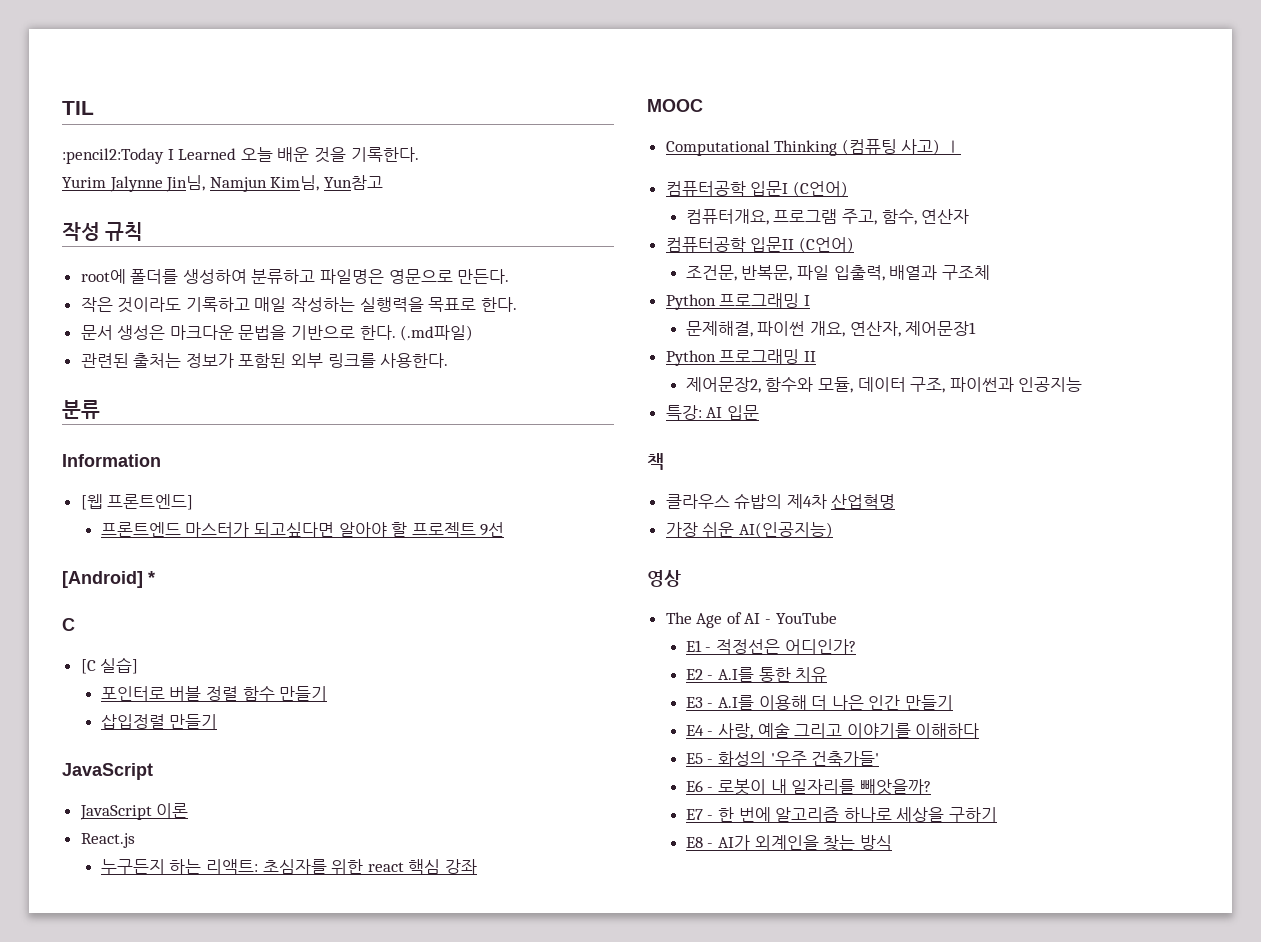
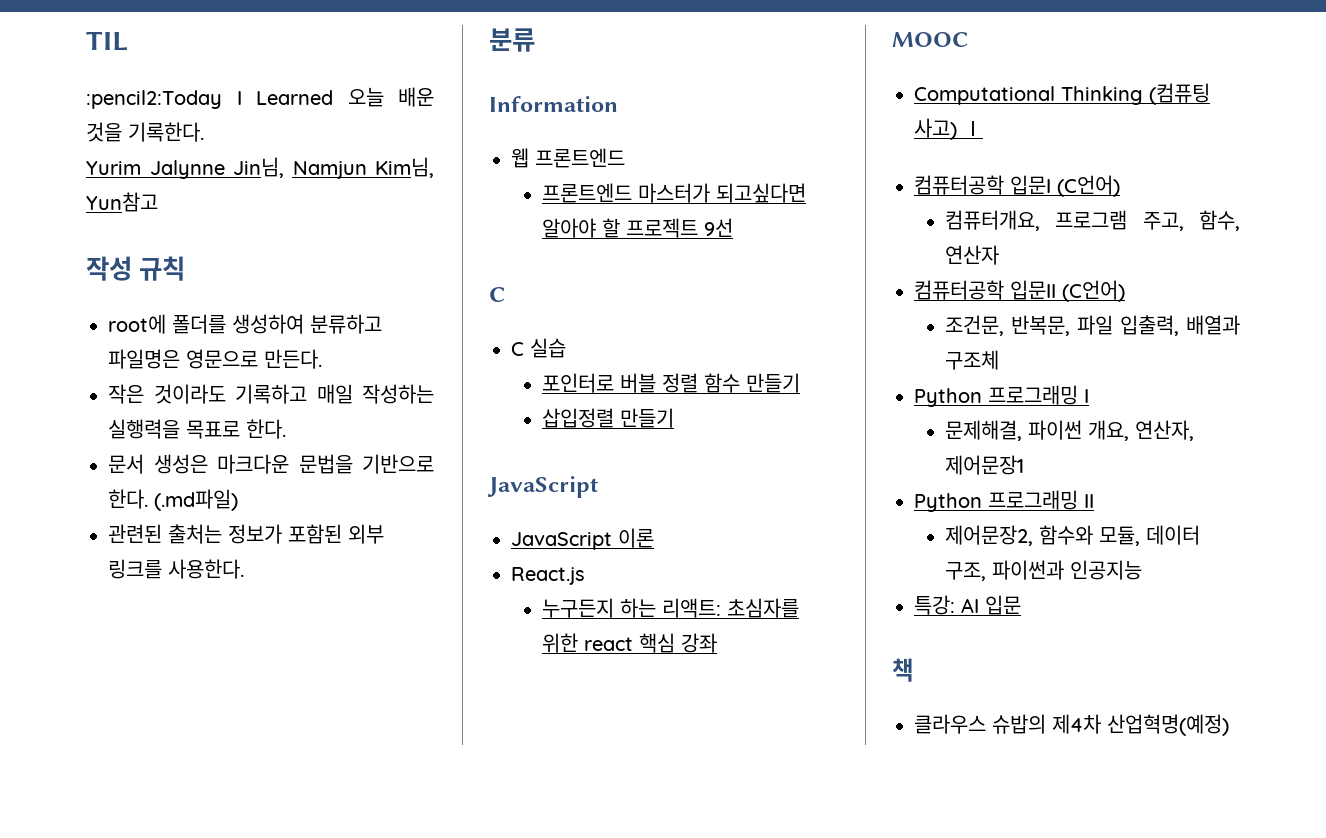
[80,494,194,510] [웹 프론트엔드] -> [511,148,625,168] 웹 프론트엔드
[62,571,155,588] [62,618,75,631] [80,657,139,674] [Android] * // C // [C 실습] -> [489,287,506,302] [511,338,566,358] C // C 실습
[831,494,896,509] [665,522,833,538] [647,570,681,587] [665,612,837,628] [685,639,856,654] [685,667,828,682] [685,695,953,710] [685,722,980,739] [685,751,880,766] [685,779,931,795] [685,807,997,822] [685,835,892,851] 산업혁명 // 가장 쉬운 AI(인공지능) // 영상 // The Age of AI - YouTube // E1 - 적정선은 어디인가? // E2 - A.I를 통한 치유 // E3 - A.I를 이용해 더 나은 인간 만들기 // E4 - 사랑, 예술 그리고 이야기를 이해하다 // E5 - 화성의 '우주 건축가들' // E6 - 로봇이 내 일자리를 빼앗을까? // E7 - 한 번에 알고리즘 하나로 세상을 구하기 // E8 - AI가 외계인을 찾는 방식 -> [1107,714,1229,736] 산업혁명(예정)

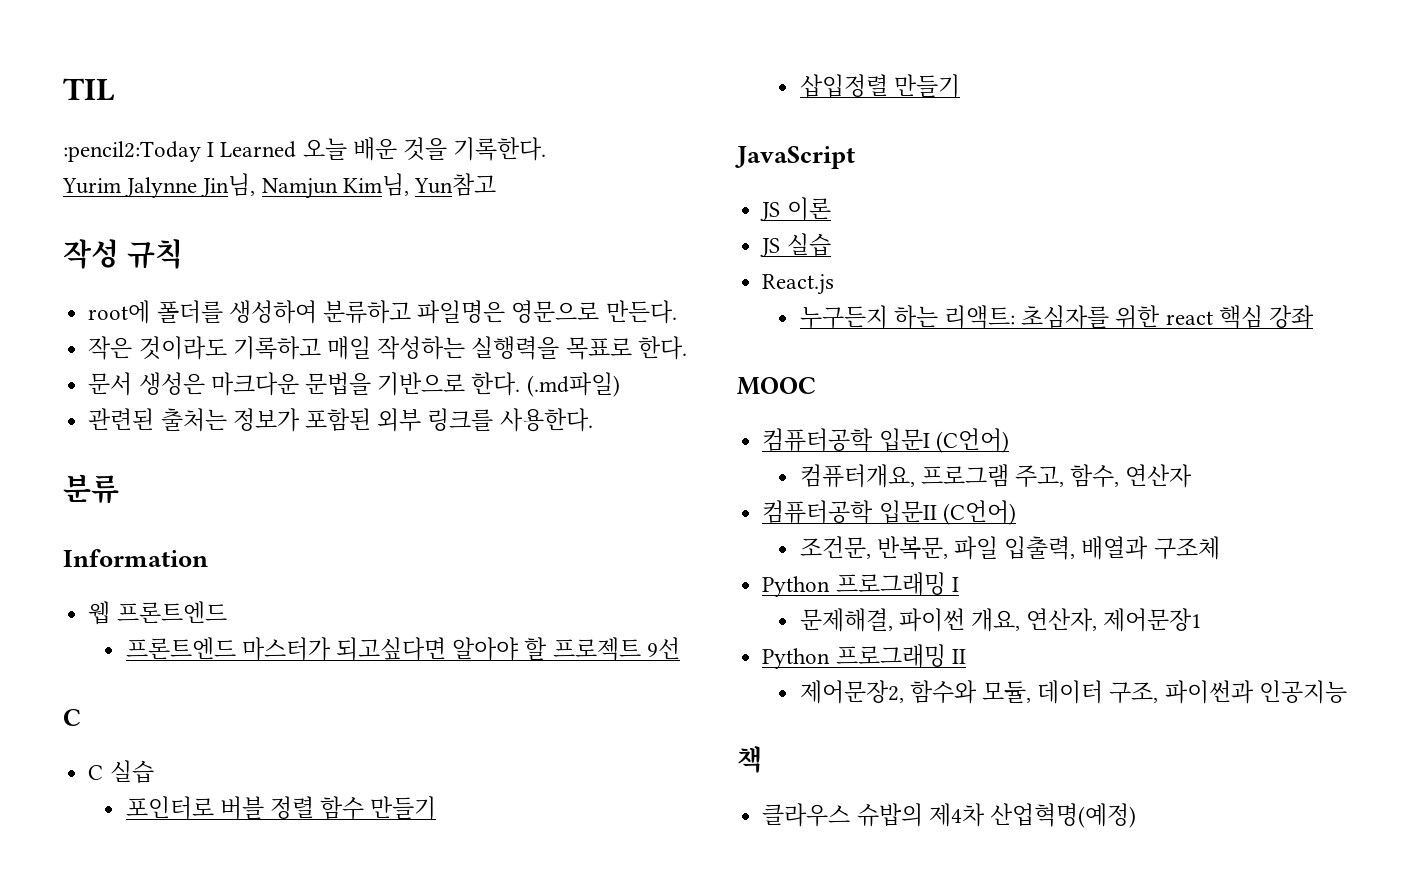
[511,532,612,550] JavaScript -> [760,202,781,221] JS
(654, 538) none -> [760,233,831,257] // JS 실습
[914,83,1210,105] [914,118,983,140] // Computational Thinking (컴퓨팅 사고) Ⅰ -> (816, 386) none
[914,595,1021,615] // 특강: AI 입문 -> (1347, 692) none

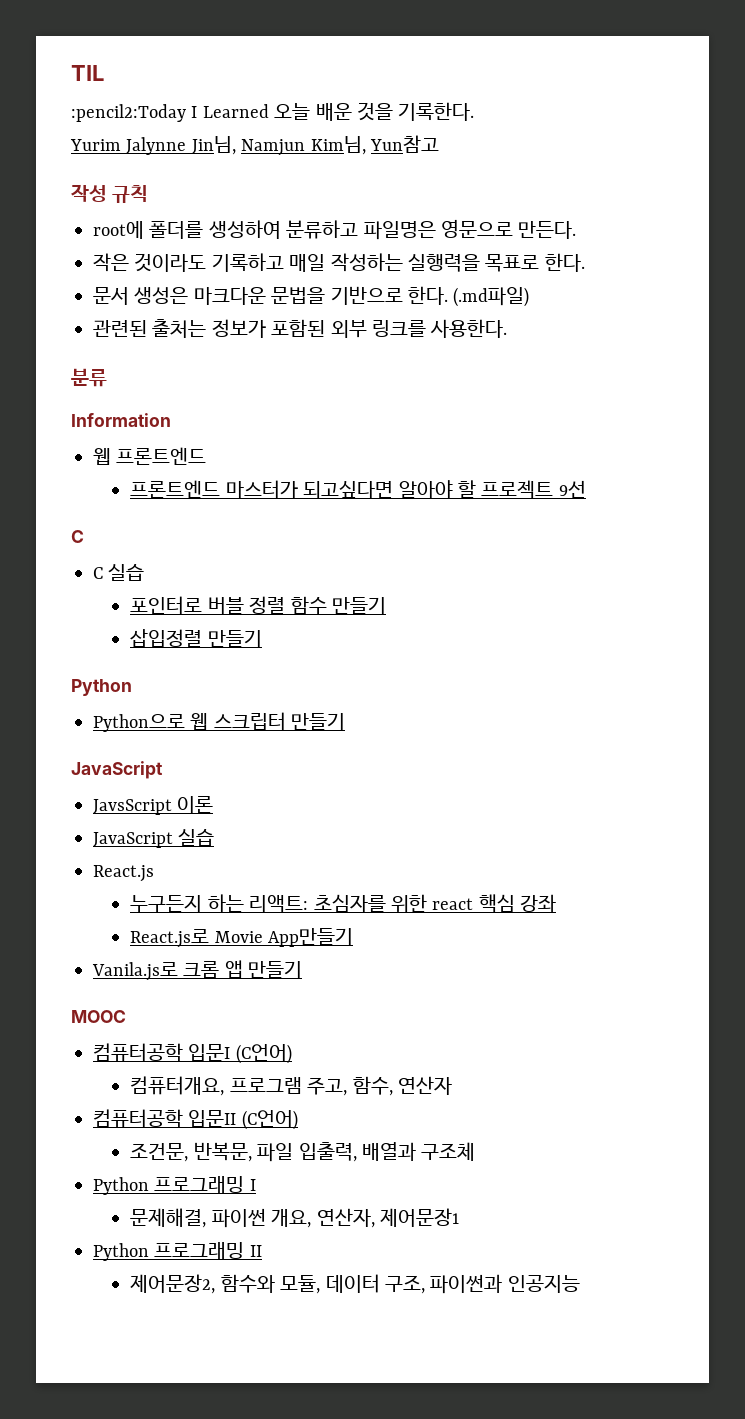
(960, 86) none -> [71,679,132,696] [93,712,346,732] // Python // Python으로 웹 스크립터 만들기
[760,202,781,221] JS -> [93,799,172,815] JavsScript
[760,238,781,257] JS -> [93,832,173,848] JavaScript
(1315, 317) none -> [130,928,354,948] [92,960,303,981] // React.js로 Movie App만들기 // Vanila.js로 크롬 앱 만들기
[737,746,762,773] [762,803,1136,828] // 책 // 클라우스 슈밥의 제4차 산업혁명(예정) -> (580, 1284) none

